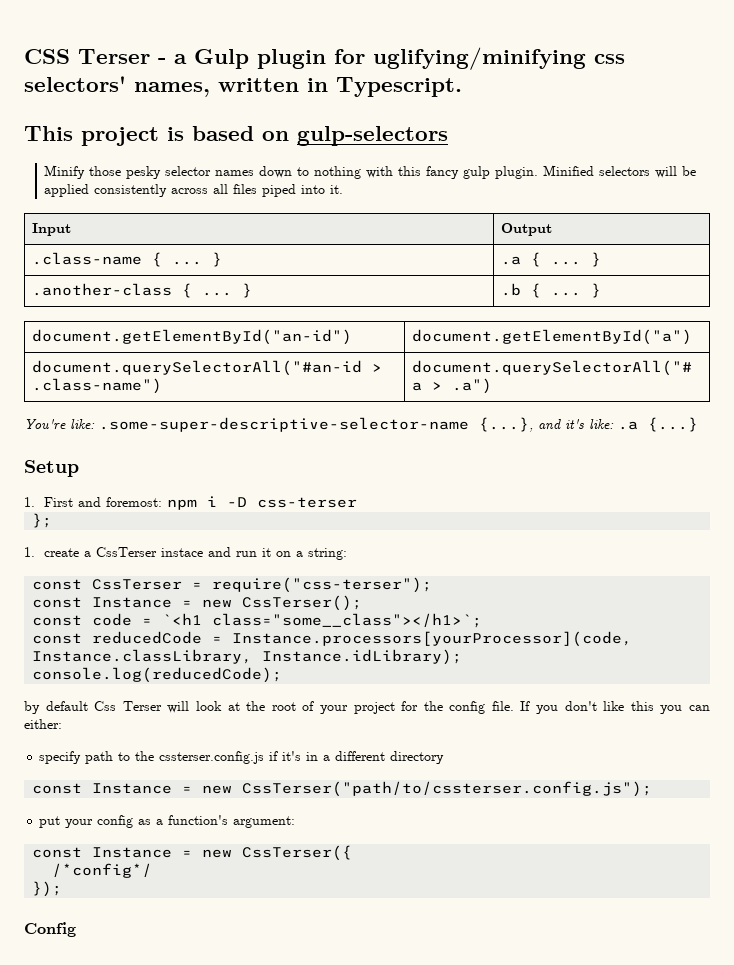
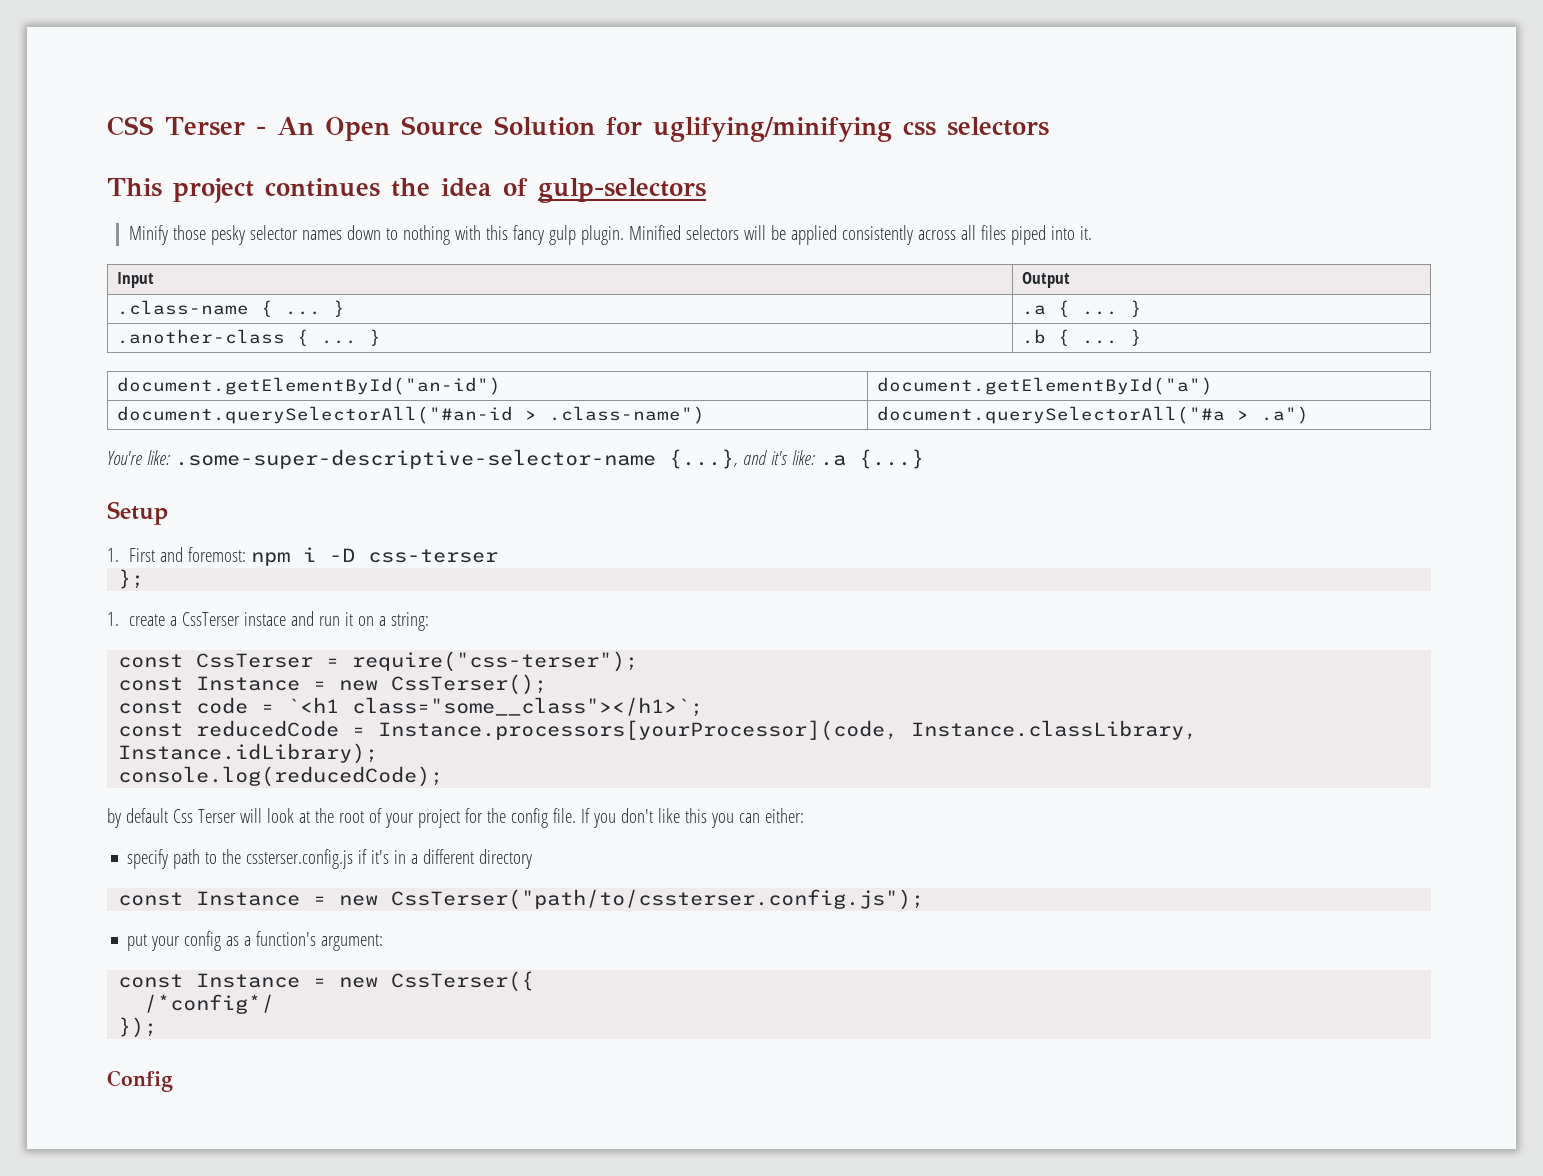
[174,47,625,70] [24,76,462,97] [24,126,289,146] a Gulp plugin for uglifying/minifying css selectors' names, written in Typescript. // This project is based on -> [276,116,1049,142] [107,178,528,203] An Open Source Solution for uglifying/minifying css selectors // This project continues the idea of

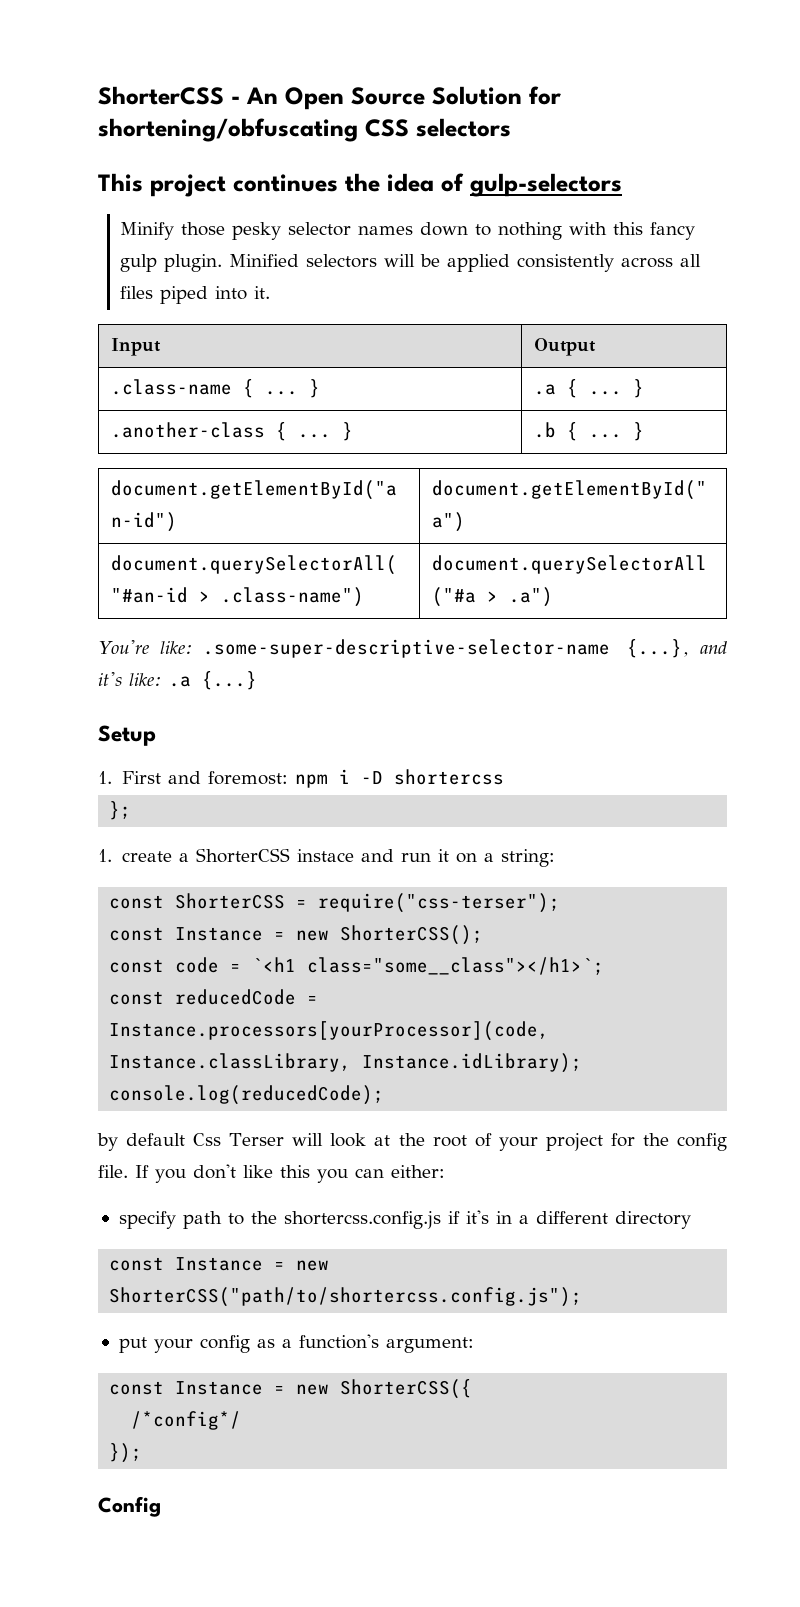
[107,116,245,136] CSS Terser -> [98,86,224,105] ShorterCSS
[652,117,936,142] uglifying/minifying css -> [98,118,409,142] shortening/obfuscating CSS
[368,549,499,563] css-terser -> [393,769,504,785] shortercss
[182,612,241,626] CssTerser -> [195,848,290,863] ShorterCSS
[196,653,314,668] CssTerser -> [175,893,286,909] ShorterCSS
[391,674,548,695] CssTerser(); -> [340,925,484,945] ShorterCSS();
[246,849,354,869] cssterser.config.js -> [283,1211,441,1229] shortercss.config.js
[391,889,925,910] CssTerser("path/to/cssterser.config.js"); -> [109,1287,583,1307] ShorterCSS("path/to/shortercss.config.js");
[391,971,535,992] CssTerser({ -> [340,1379,473,1399] ShorterCSS({

